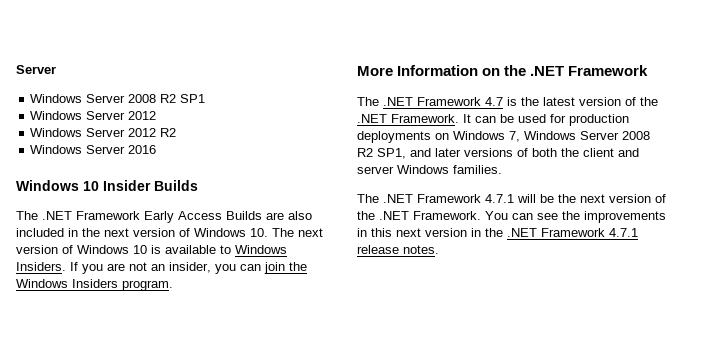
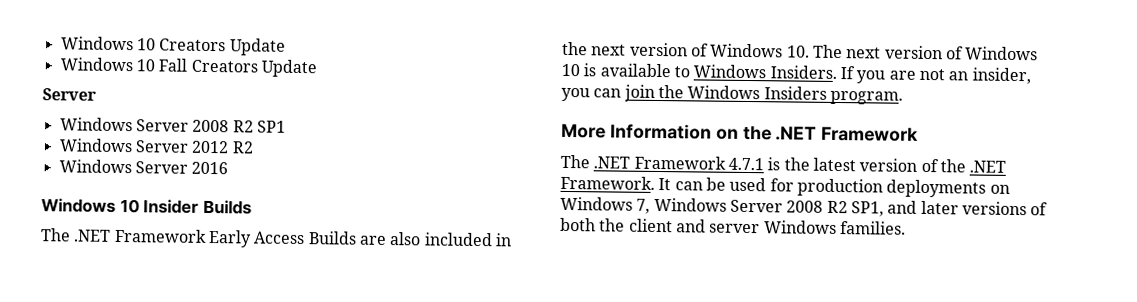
(16, 69) none -> [60,36,286,56] [59,57,317,78] Windows 10 Creators Update // Windows 10 Fall Creators Update //
[30,128,157,137] // Windows Server 2012 -> (230, 147) none
[485,97,503,106] 4.7 -> [727,157,764,171] 4.7.1
[357,194,666,203] [357,211,666,223] [357,228,638,237] [357,245,439,254] // The .NET Framework 4.7.1 will be the next version of the .NET Framework. You can see the improvements in this next version in the .NET Framework 4.7.1 release notes. -> (906, 228) none

